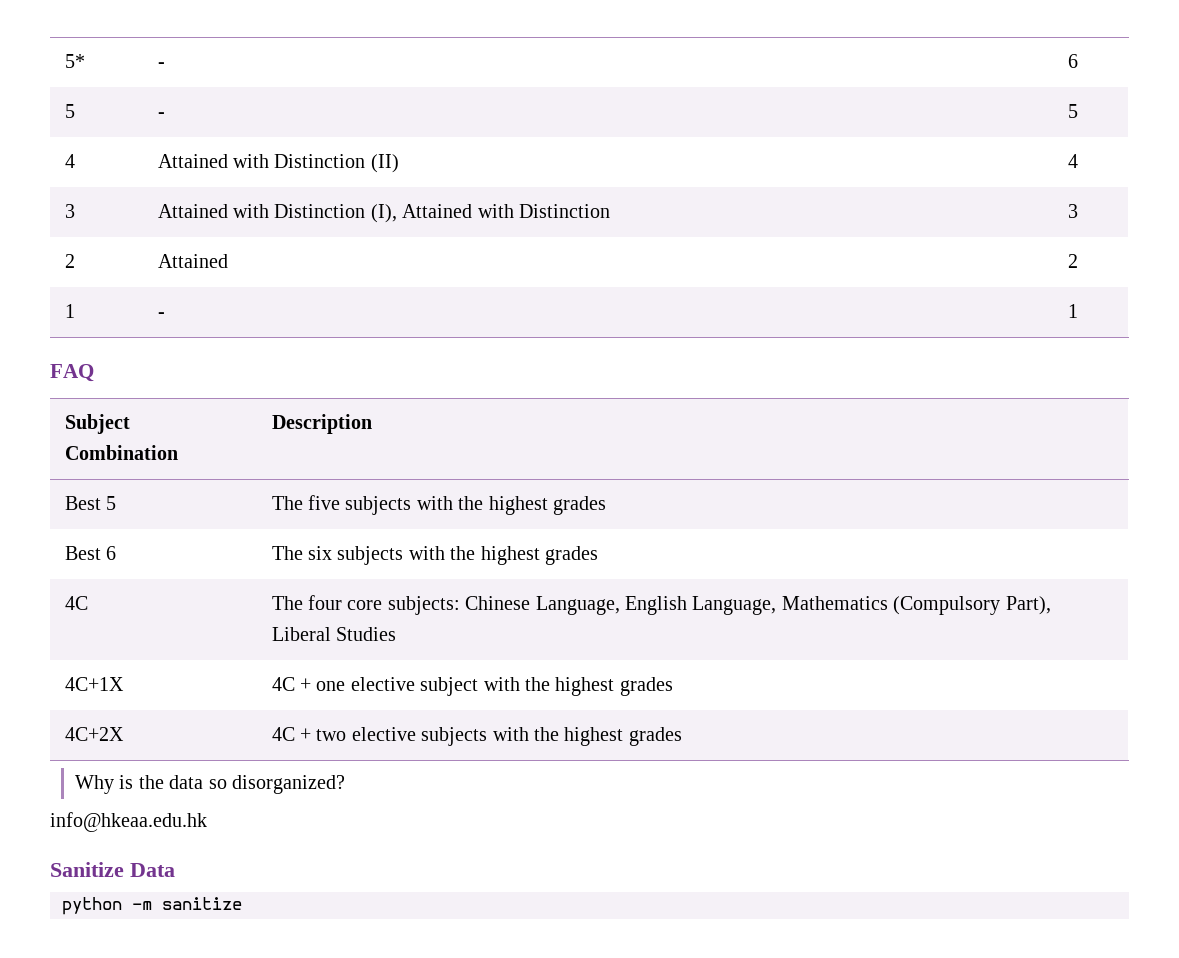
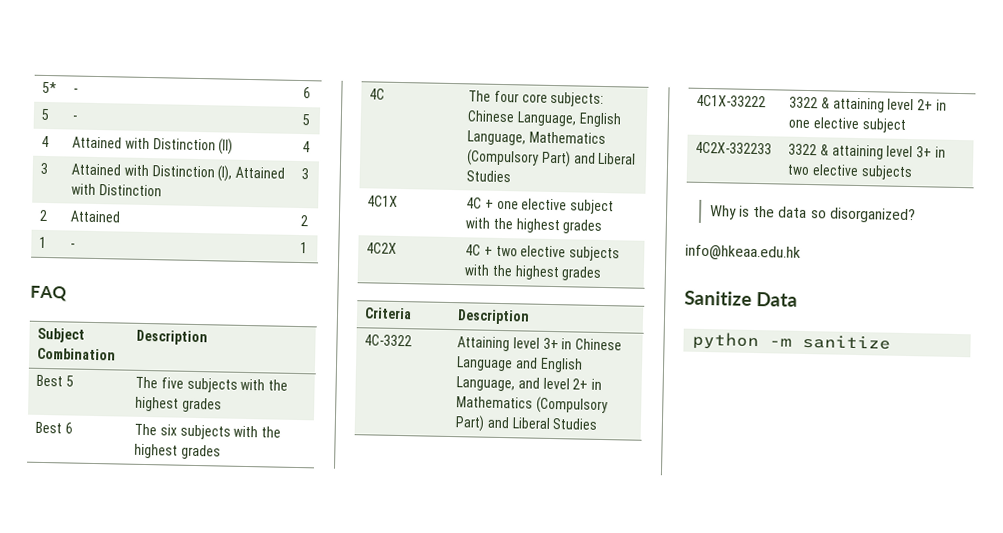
[1005,596,1051,615] [271,627,397,641] [64,677,124,691] Part), Liberal Studies // 4C+1X -> [540,150,637,168] [466,170,512,183] [367,195,399,207] Part) and Liberal Studies // 4C1X
[64,727,124,741] 4C+2X -> [366,242,398,254] 4C2X
(682, 736) none -> [364,307,413,320] [457,309,531,325] [364,334,413,347] [457,336,623,352] [456,356,583,373] [456,376,603,392] [456,396,608,415] [455,415,599,432] [696,94,767,108] [789,96,947,113] [788,117,906,133] [695,141,773,155] [788,143,946,160] [787,164,913,181] // Criteria | Description // 4C-3322 | Attaining level 3+ in Chinese Language and English Language, and level 2+ in Mathematics (Compulsory Part) and Liberal Studies // 4C1X-33222 | 3322 & attaining level 2+ in one elective subject // 4C2X-332233 | 3322 & attaining level 3+ in two elective subjects

